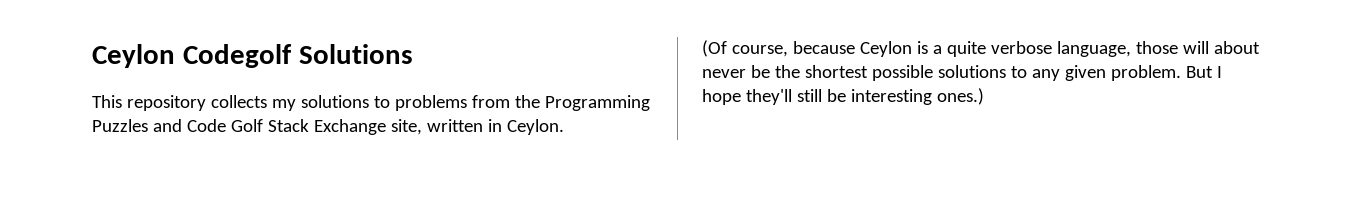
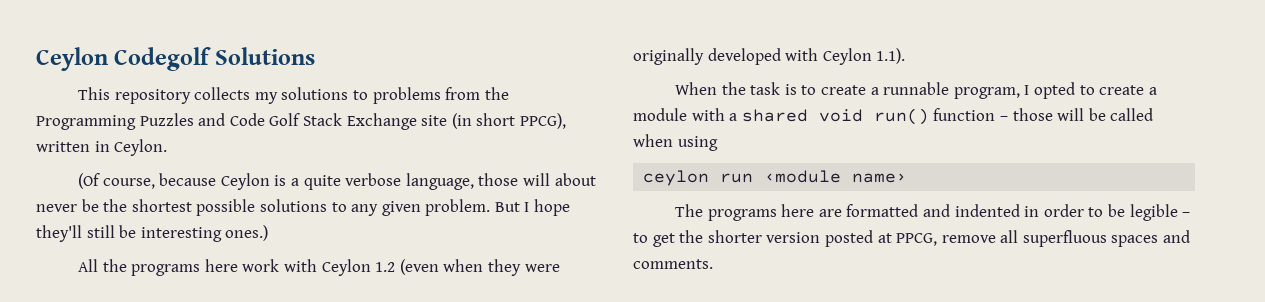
[390,119,422,135] site, -> [421,113,566,129] site (in short PPCG),
(984, 96) none -> [78,259,560,276] [633,48,906,65] [675,82,1157,99] [633,108,1154,125] [633,134,718,151] [643,170,908,186] [675,204,1191,221] [633,230,1191,247] [633,259,713,269] // All the programs here work with Ceylon 1.2 (even when they were originally developed with Ceylon 1.1). // When the task is to create a runnable program, I opted to create a module with a shared void run() function – those will be called when using // ceylon run ‹module name› // The programs here are formatted and indented in order to be legible – to get the shorter version posted at PPCG, remove all superfluous spaces and comments.

